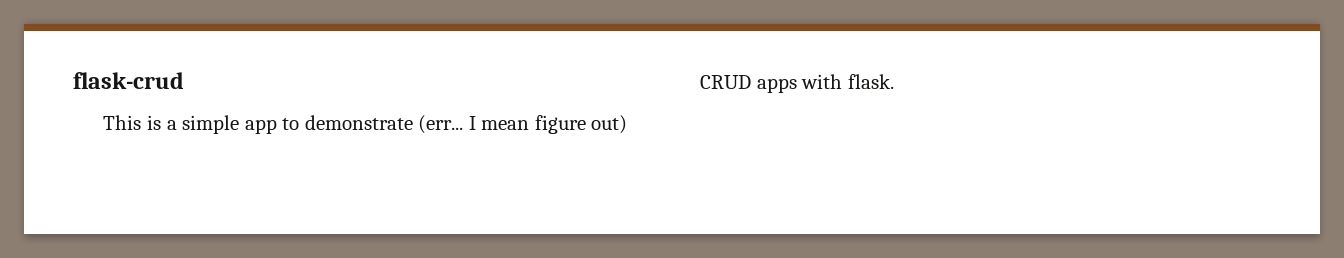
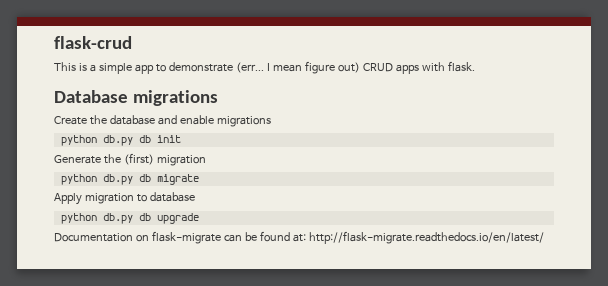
(894, 81) none -> [54,90,219,106] [54,115,271,127] [60,135,181,146] [54,153,206,166] [60,174,199,185] [54,192,195,205] [60,213,199,224] [54,231,544,244] // Database migrations // Create the database and enable migrations // python db.py db init // Generate the (first) migration // python db.py db migrate // Apply migration to database // python db.py db upgrade // Documentation on flask-migrate can be found at: http://flask-migrate.readthedocs.io/en/latest/

